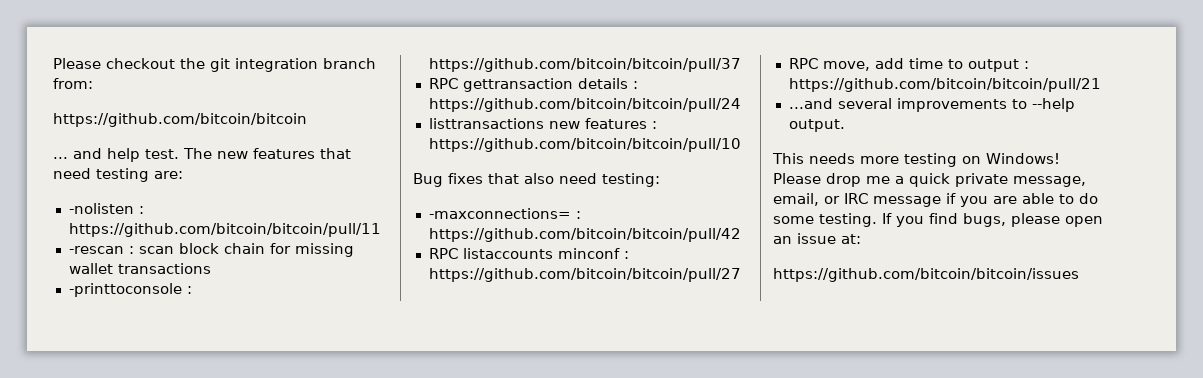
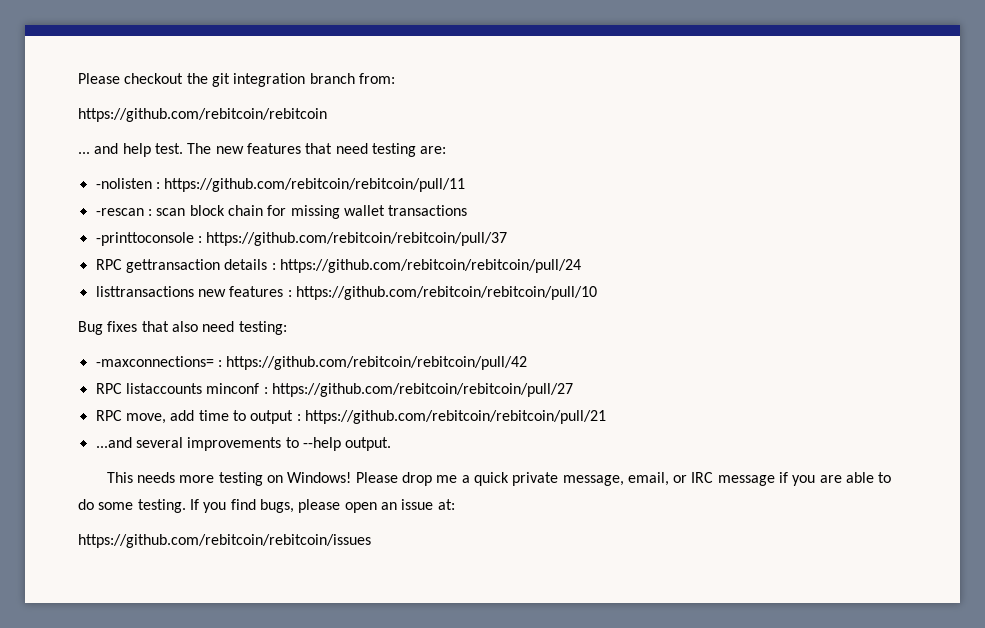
[53,113,307,127] https://github.com/bitcoin/bitcoin -> [78,108,327,122] https://github.com/rebitcoin/rebitcoin
[68,223,381,237] https://github.com/bitcoin/bitcoin/pull/11 -> [164,178,466,192] https://github.com/rebitcoin/rebitcoin/pull/11
[428,58,741,72] https://github.com/bitcoin/bitcoin/pull/37 -> [206,232,508,246] https://github.com/rebitcoin/rebitcoin/pull/37
[428,98,741,112] https://github.com/bitcoin/bitcoin/pull/24 -> [279,259,581,273] https://github.com/rebitcoin/rebitcoin/pull/24
[428,138,741,152] https://github.com/bitcoin/bitcoin/pull/10 -> [295,286,597,300] https://github.com/rebitcoin/rebitcoin/pull/10
[428,228,741,242] https://github.com/bitcoin/bitcoin/pull/42 -> [226,356,528,370] https://github.com/rebitcoin/rebitcoin/pull/42
[428,268,741,282] https://github.com/bitcoin/bitcoin/pull/27 -> [271,383,573,397] https://github.com/rebitcoin/rebitcoin/pull/27
[788,78,1101,92] https://github.com/bitcoin/bitcoin/pull/21 -> [304,410,606,424] https://github.com/rebitcoin/rebitcoin/pull/21
[773,268,1079,282] https://github.com/bitcoin/bitcoin/issues -> [78,534,371,548] https://github.com/rebitcoin/rebitcoin/issues

